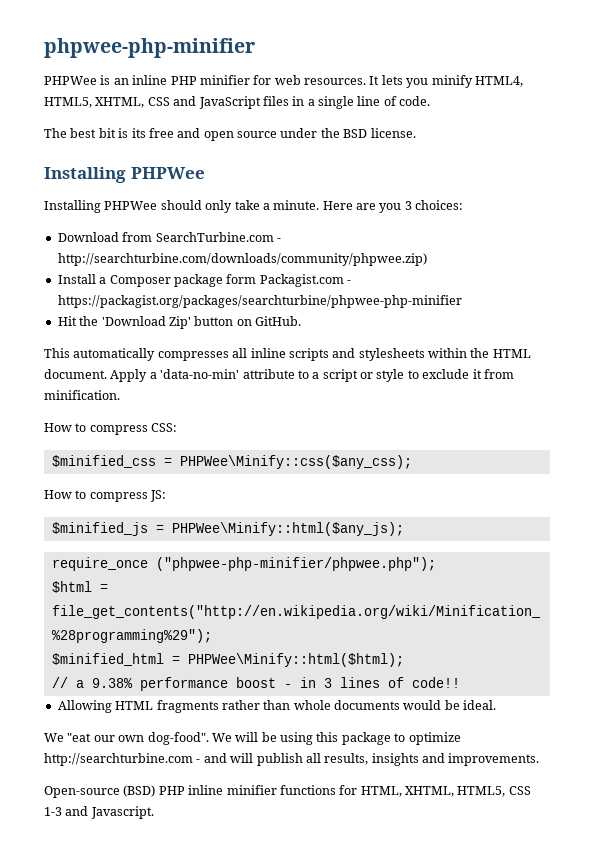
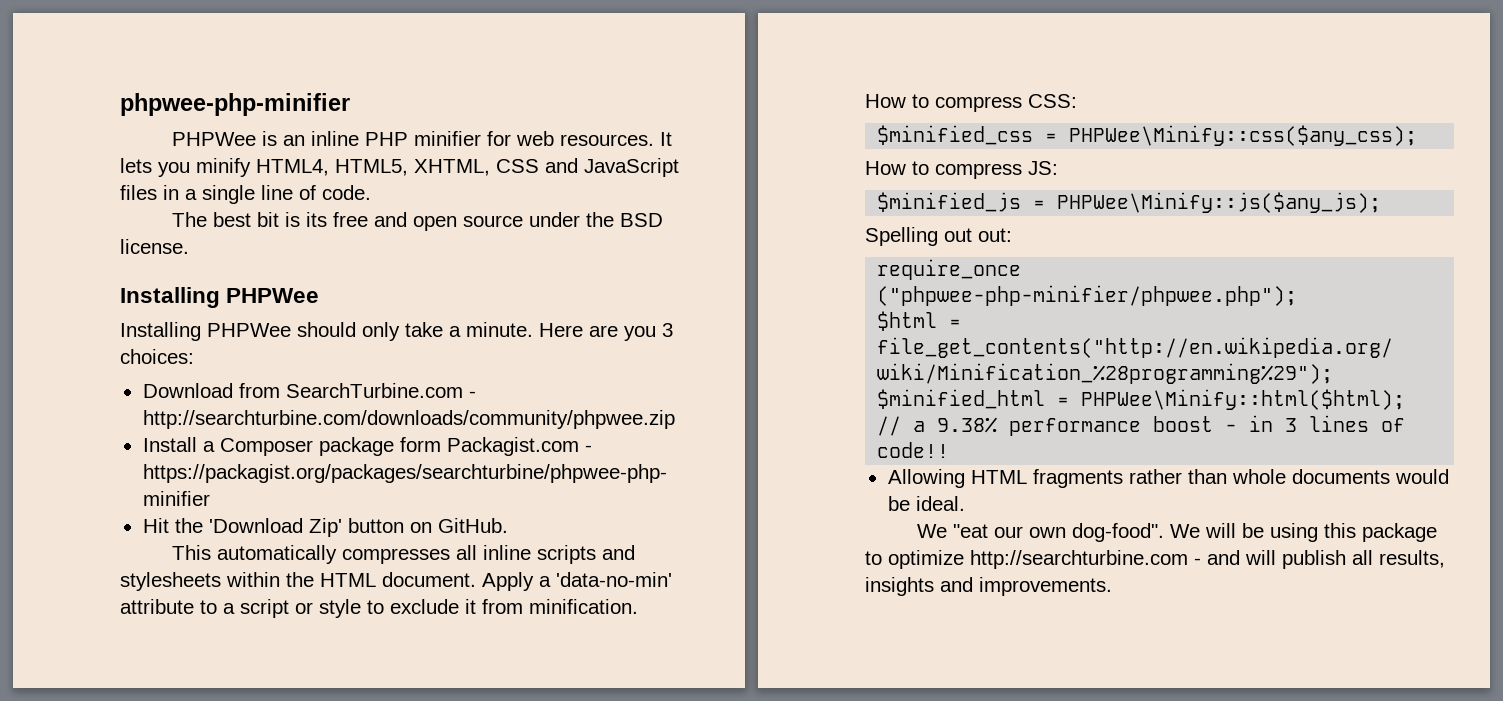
[57,253,427,266] http://searchturbine.com/downloads/community/phpwee.zip) -> [142,410,675,429] http://searchturbine.com/downloads/community/phpwee.zip
[171,522,404,536] PHPWee\Minify::html($any_js); -> [1057,192,1382,213] [865,227,1012,246] PHPWee\Minify::js($any_js); // Spelling out out:
[44,785,531,798] [44,806,154,819] // Open-source (BSD) PHP inline minifier functions for HTML, XHTML, HTML5, CSS 1-3 and Javascript. -> (1112, 586) none

